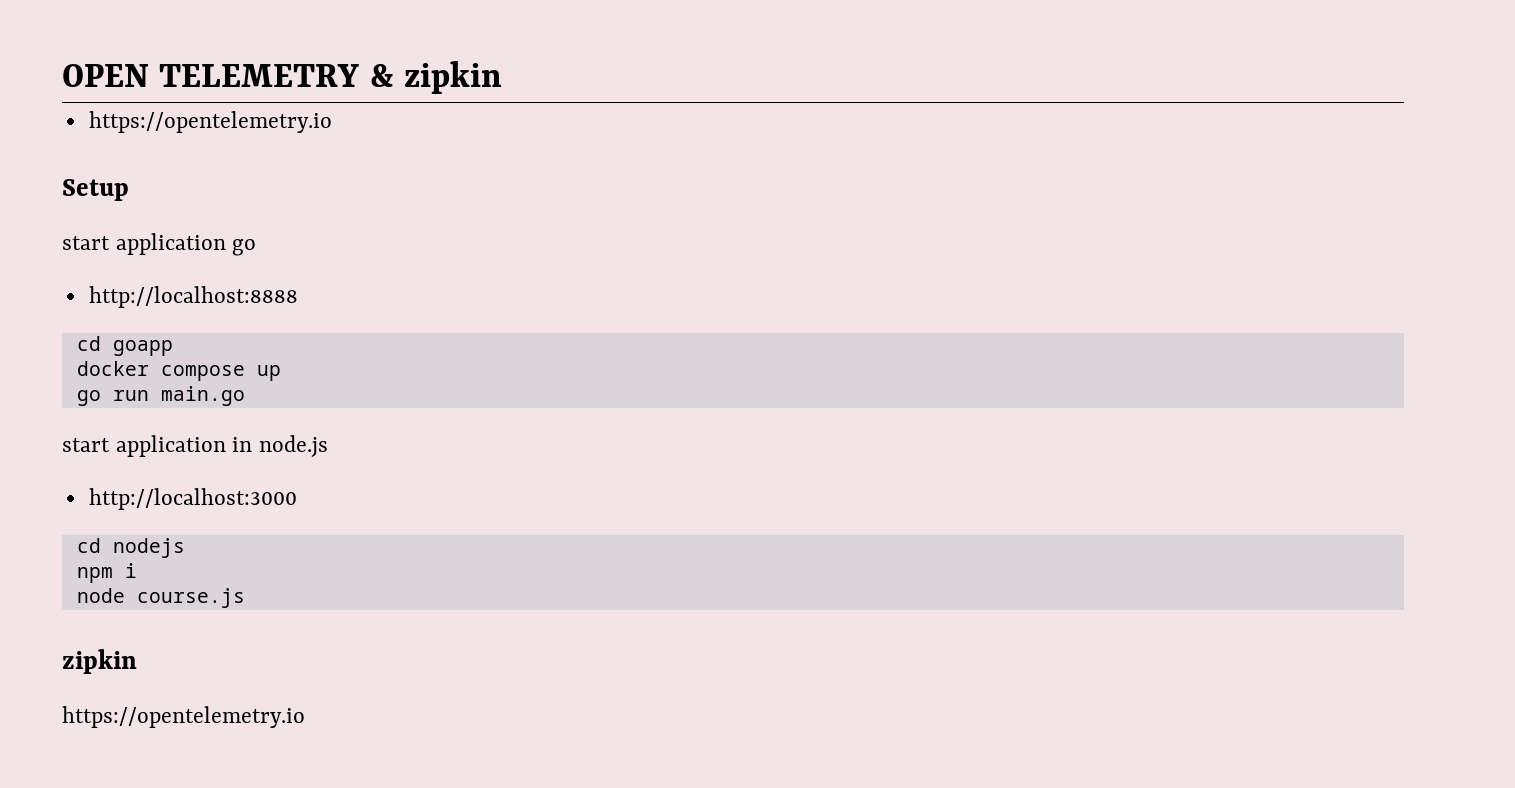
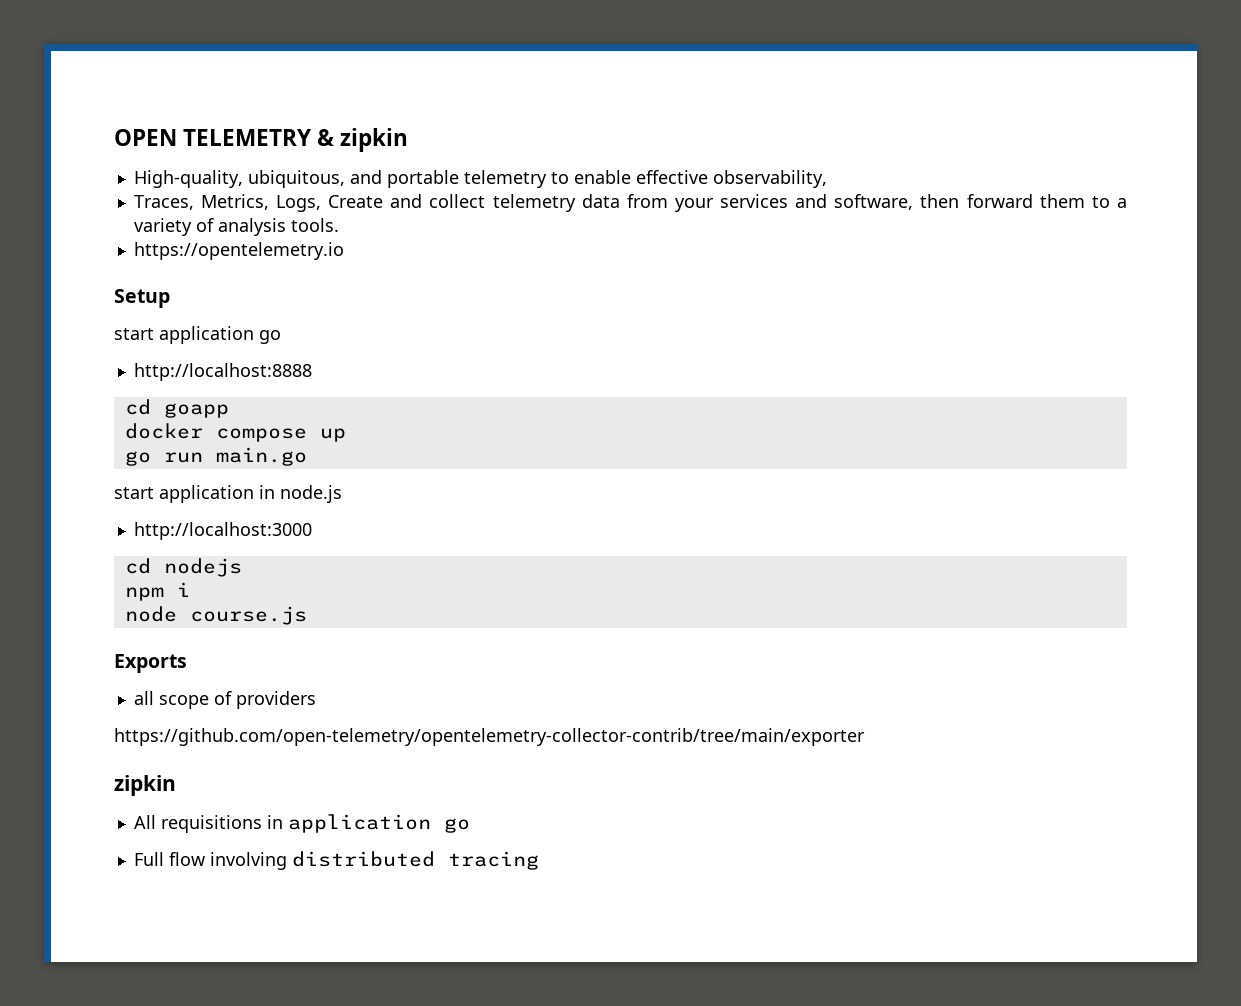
(502, 77) none -> [133,170,827,188] [133,194,1127,212] [133,218,339,236] // High-quality, ubiquitous, and portable telemetry to enable effective observability, // Traces, Metrics, Logs, Create and collect telemetry data from your services and software, then forward them to a variety of analysis tools.
[62,649,137,674] [62,706,305,728] zipkin // https://opentelemetry.io -> [114,654,187,673] [133,691,316,709] [114,728,865,746] [114,775,176,796] [133,814,470,833] [133,851,539,870] Exports // all scope of providers // https://github.com/open-telemetry/opentelemetry-collector-contrib/tree/main/exporter // zipkin // All requisitions in application go // Full flow involving distributed tracing

